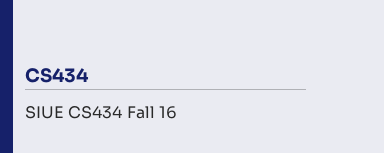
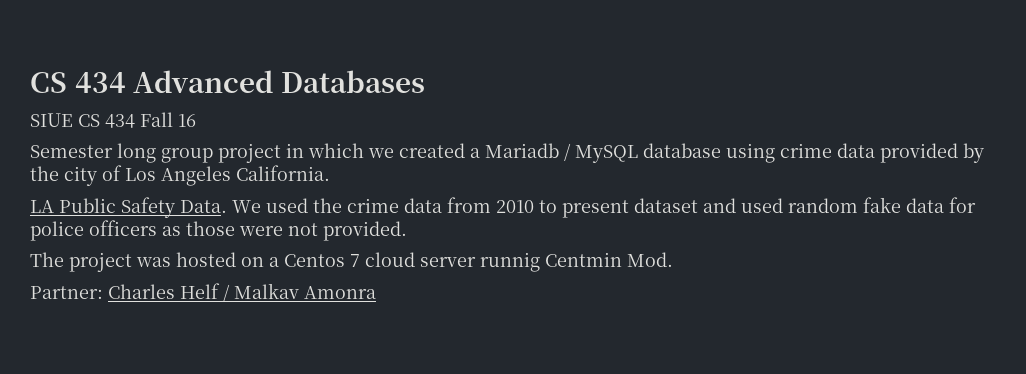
[25,68,89,83] CS434 -> [30,70,425,93] CS 434 Advanced Databases
[68,106,123,119] CS434 -> [78,114,135,128] CS 434
(177, 112) none -> [30,143,984,163] [30,165,330,186] [30,197,976,218] [30,220,407,241] [30,252,673,272] [30,283,376,302] // Semester long group project in which we created a Mariadb / MySQL database using crime data provided by the city of Los Angeles California. // LA Public Safety Data. We used the crime data from 2010 to present dataset and used random fake data for police officers as those were not provided. // The project was hosted on a Centos 7 cloud server runnig Centmin Mod. // Partner: Charles Helf / Malkav Amonra

